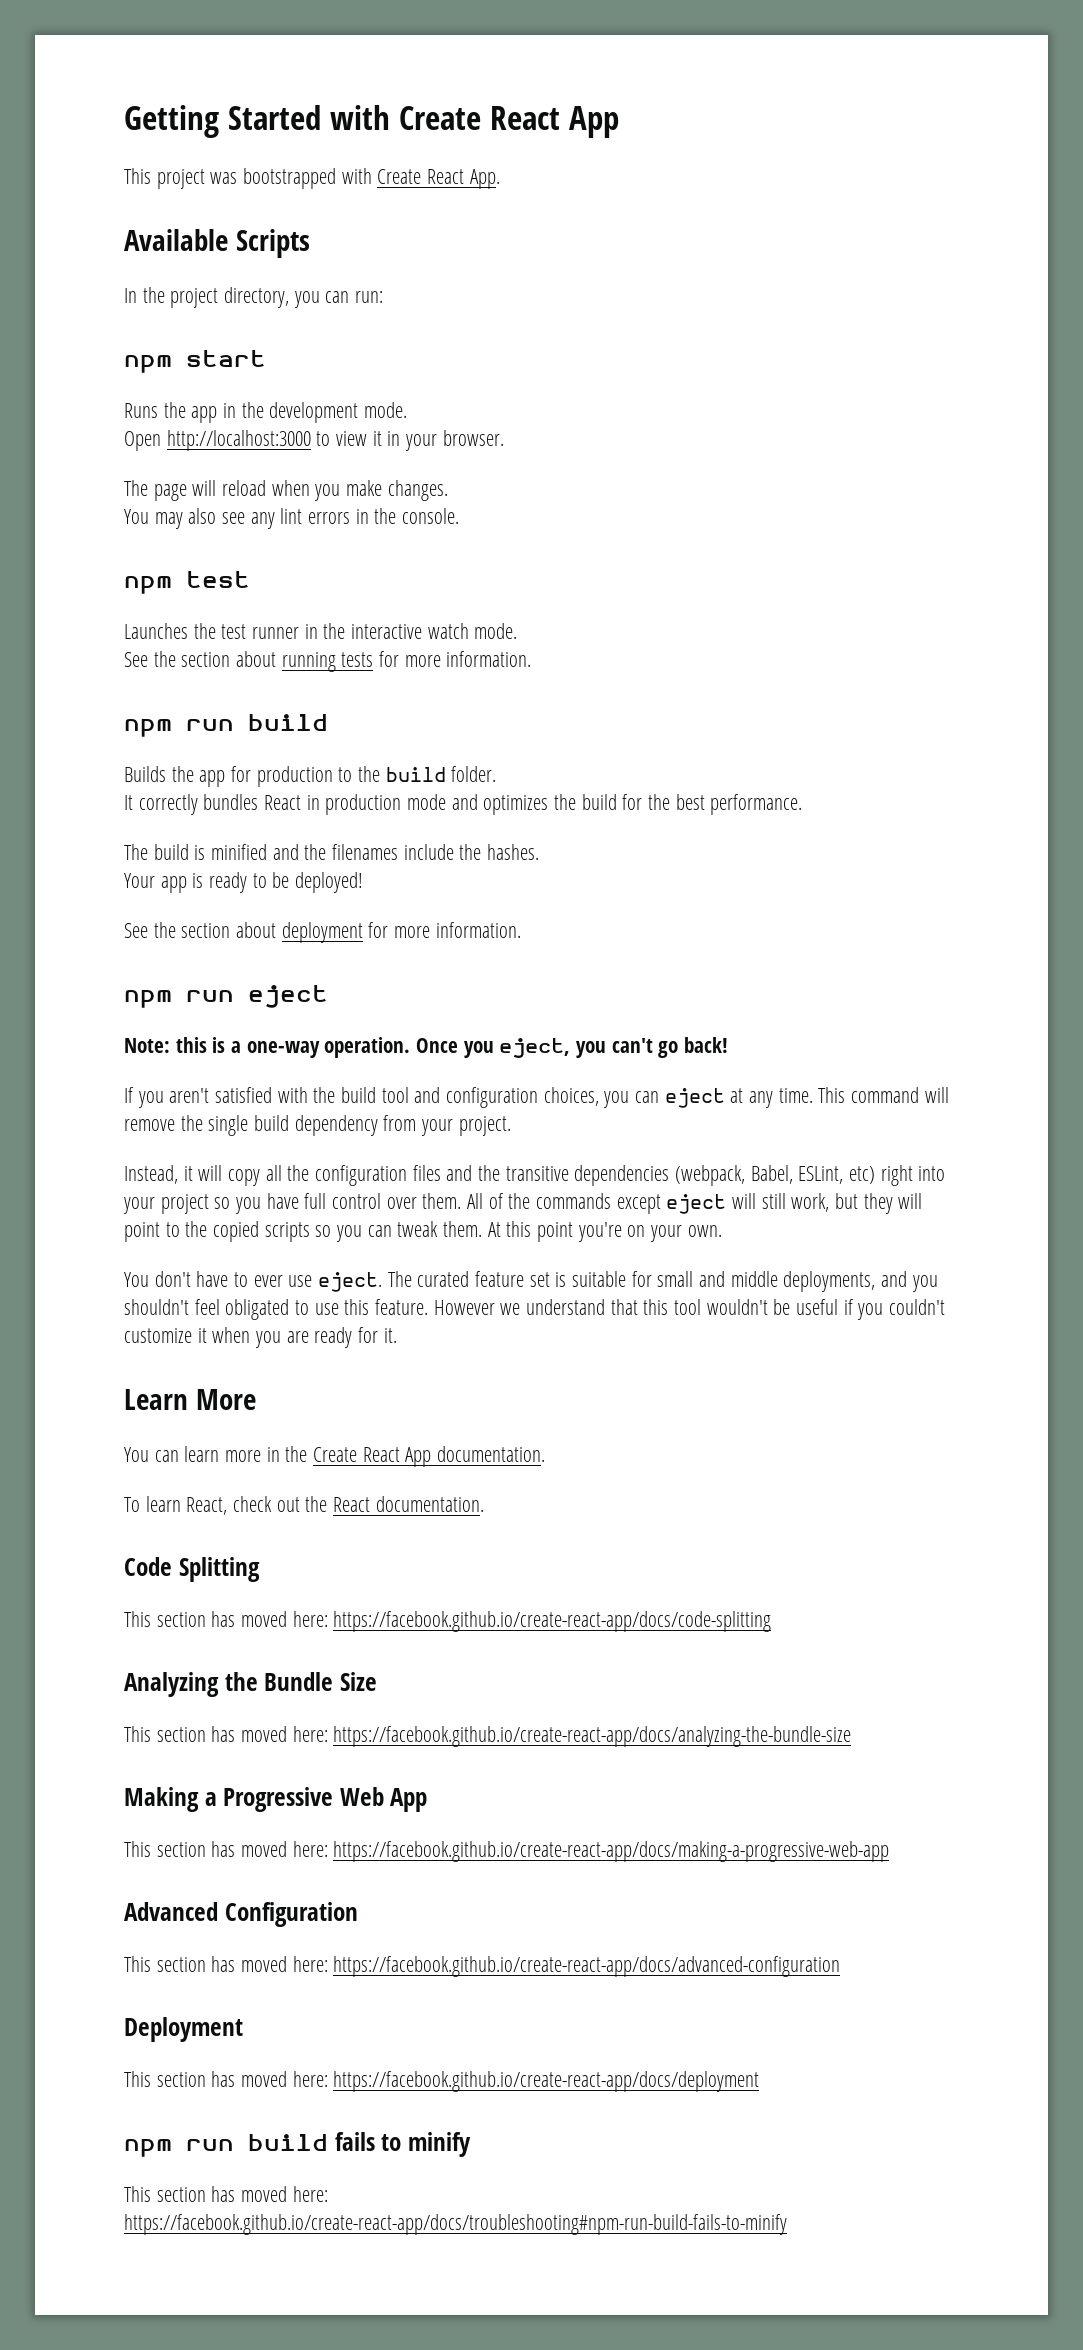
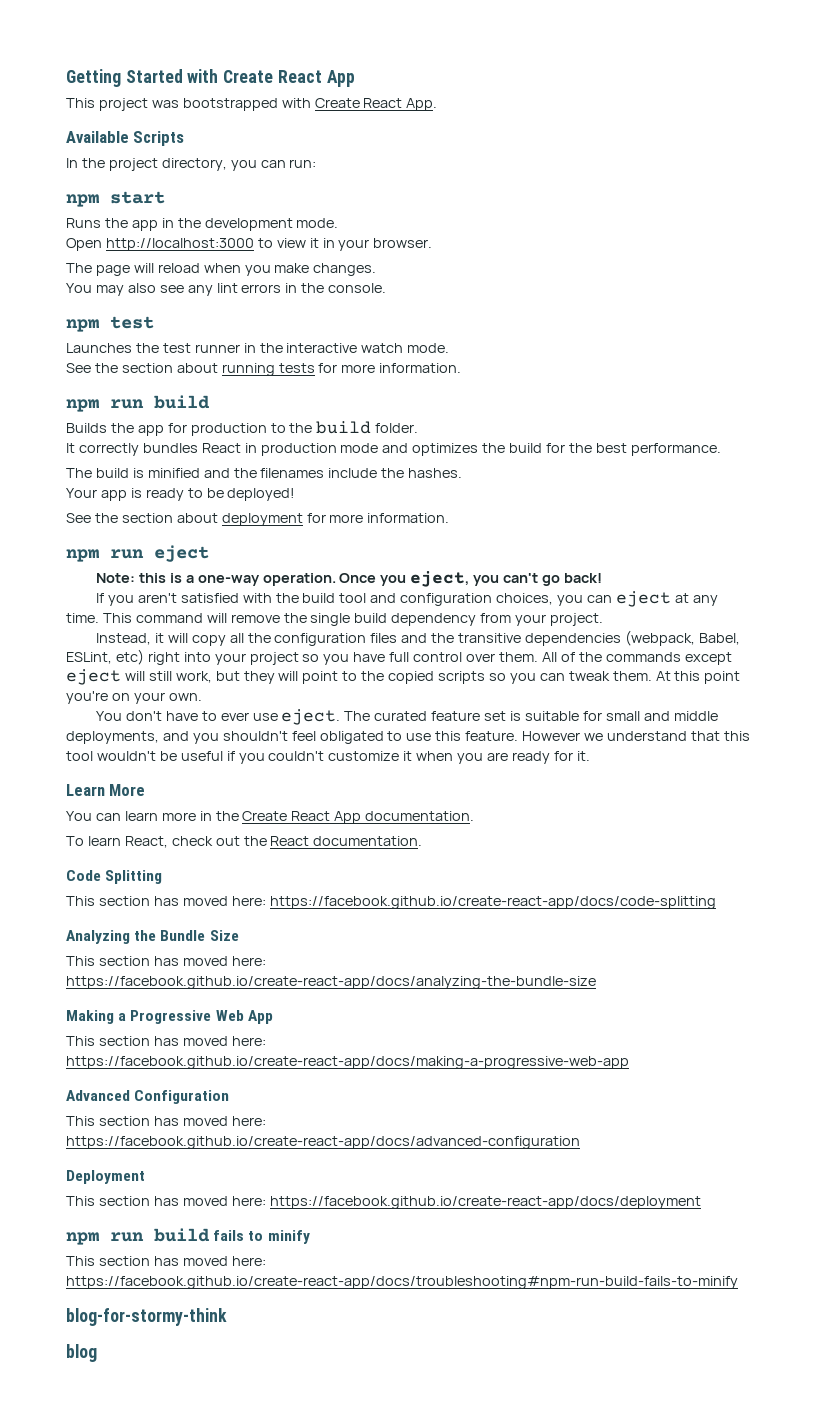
(787, 2224) none -> [66,1308,227,1326] [66,1344,97,1362] // blog-for-stormy-think // blog

